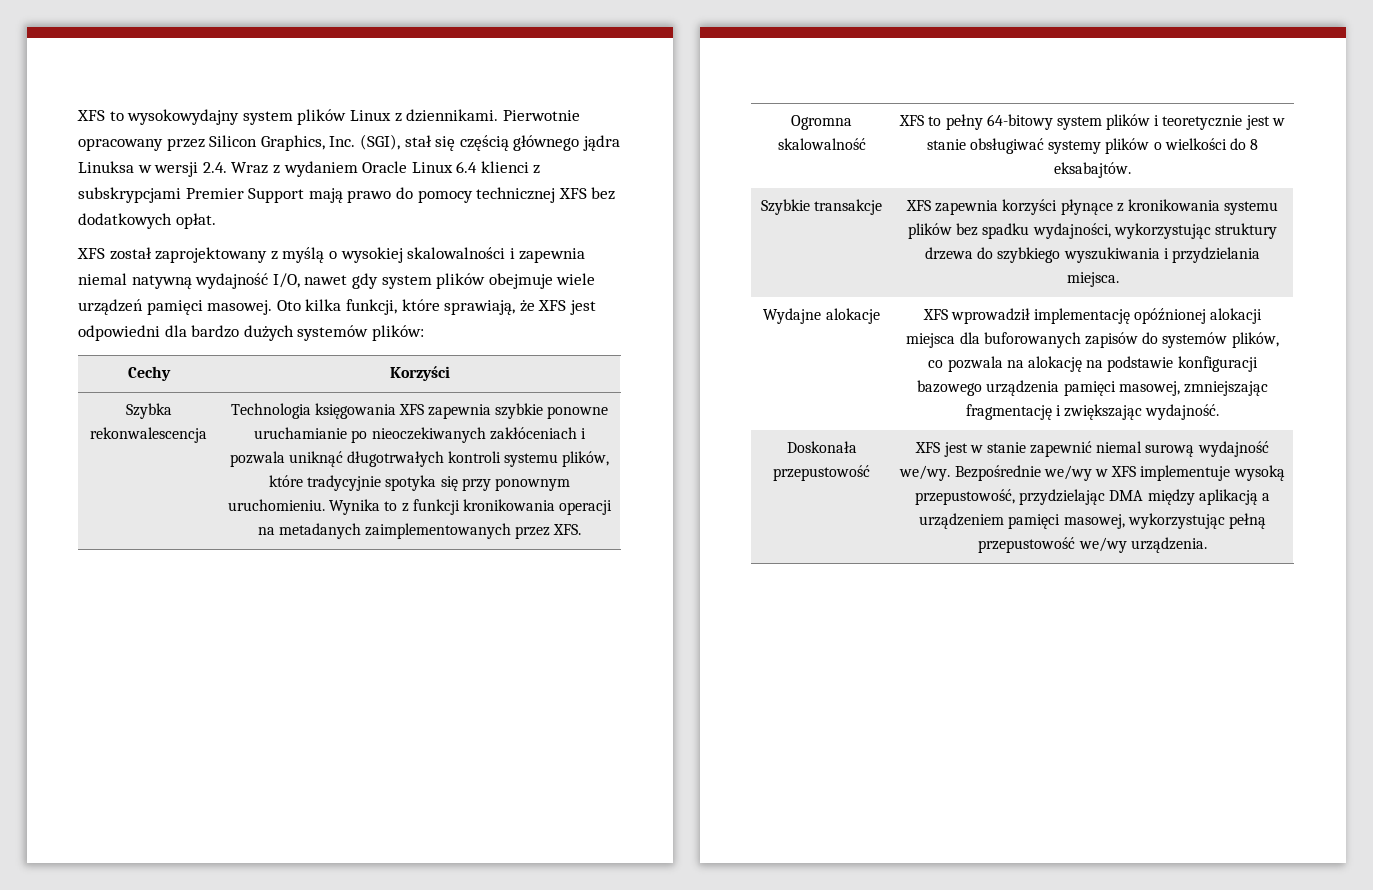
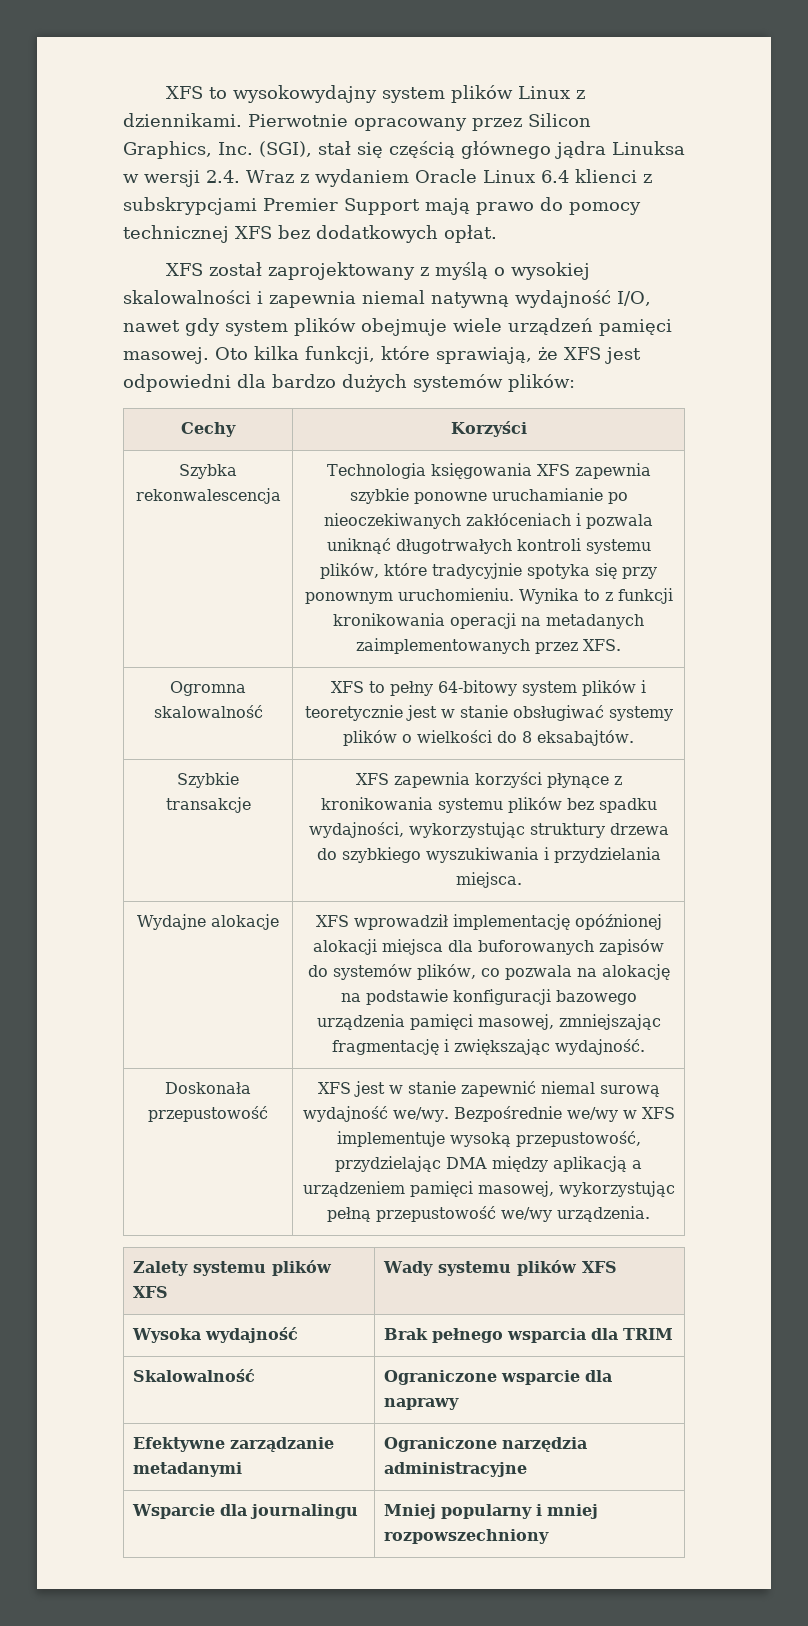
(1207, 545) none -> [133,1260,333,1276] [133,1286,169,1298] [383,1260,618,1276] [132,1327,299,1343] [384,1328,674,1343] [133,1369,256,1382] [384,1370,613,1385] [384,1398,460,1410] [133,1437,335,1452] [133,1462,243,1477] [384,1437,588,1452] [384,1462,528,1477] [132,1504,359,1519] [384,1504,599,1519] [384,1529,550,1544] // Zalety systemu plików XFS | Wady systemu plików XFS // Wysoka wydajność | Brak pełnego wsparcia dla TRIM // Skalowalność | Ograniczone wsparcie dla naprawy // Efektywne zarządzanie metadanymi | Ograniczone narzędzia administracyjne // Wsparcie dla journalingu | Mniej popularny i mniej rozpowszechniony

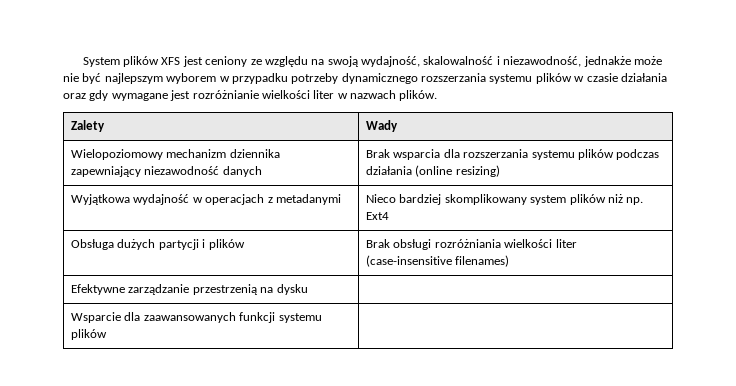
[165,85,585,103] [123,113,591,131] [123,141,685,159] [123,169,652,187] [123,197,641,215] [123,225,497,243] [165,262,590,280] [123,290,651,308] [123,318,672,336] [123,346,641,364] [123,374,575,392] [181,422,236,437] [450,421,527,437] [179,464,237,479] [135,488,281,504] [326,463,651,479] [349,488,628,504] [324,513,653,529] [326,538,651,554] [320,563,657,579] [304,588,673,604] [333,613,644,629] [356,638,621,654] [170,681,246,696] [153,705,263,718] [331,680,646,696] [304,705,673,721] [343,730,635,746] [177,772,239,788] [165,797,251,813] [355,772,622,788] [320,797,657,813] [308,822,669,838] [316,847,661,863] [455,872,522,888] [137,914,279,930] [315,914,662,930] [313,939,664,955] [307,964,670,980] [340,989,637,1005] [316,1014,661,1030] [332,1039,645,1055] [165,1082,251,1094] [148,1106,268,1122] [317,1081,660,1097] [302,1106,675,1122] [336,1131,641,1147] [335,1156,642,1172] [302,1181,675,1197] [327,1206,650,1222] [133,1260,333,1276] [133,1286,169,1298] [383,1260,618,1276] [132,1327,299,1343] [384,1328,674,1343] [133,1369,256,1382] [384,1370,613,1385] [384,1398,460,1410] [133,1437,335,1452] [133,1462,243,1477] [384,1437,588,1452] [384,1462,528,1477] [132,1504,359,1519] [384,1504,599,1519] [384,1529,550,1544] XFS to wysokowydajny system plików Linux z dziennikami. Pierwotnie opracowany przez Silicon Graphics, Inc. (SGI), stał się częścią głównego jądra Linuksa w wersji 2.4. Wraz z wydaniem Oracle Linux 6.4 klienci z subskrypcjami Premier Support mają prawo do pomocy technicznej XFS bez dodatkowych opłat. // XFS został zaprojektowany z myślą o wysokiej skalowalności i zapewnia niemal natywną wydajność I/O, nawet gdy system plików obejmuje wiele urządzeń pamięci masowej. Oto kilka funkcji, które sprawiają, że XFS jest odpowiedni dla bardzo dużych systemów plików: // Cechy | Korzyści // Szybka rekonwalescencja | Technologia księgowania XFS zapewnia szybkie ponowne uruchamianie po nieoczekiwanych zakłóceniach i pozwala uniknąć długotrwałych kontroli systemu plików, które tradycyjnie spotyka się przy ponownym uruchomieniu. Wynika to z funkcji kronikowania operacji na metadanych zaimplementowanych przez XFS. // Ogromna skalowalność | XFS to pełny 64-bitowy system plików i teoretycznie jest w stanie obsługiwać systemy plików o wielkości do 8 eksabajtów. // Szybkie transakcje | XFS zapewnia korzyści płynące z kronikowania systemu plików bez spadku wydajności, wykorzystując struktury drzewa do szybkiego wyszukiwania i przydzielania miejsca. // Wydajne alokacje | XFS wprowadził implementację opóźnionej alokacji miejsca dla buforowanych zapisów do systemów plików, co pozwala na alokację na podstawie konfiguracji bazowego urządzenia pamięci masowej, zmniejszając fragmentację i zwiększając wydajność. // Doskonała przepustowość | XFS jest w stanie zapewnić niemal surową wydajność we/wy. Bezpośrednie we/wy w XFS implementuje wysoką przepustowość, przydzielając DMA między aplikacją a urządzeniem pamięci masowej, wykorzystując pełną przepustowość we/wy urządzenia. // Zalety systemu plików XFS | Wady systemu plików XFS // Wysoka wydajność | Brak pełnego wsparcia dla TRIM // Skalowalność | Ograniczone wsparcie dla naprawy // Efektywne zarządzanie metadanymi | Ograniczone narzędzia administracyjne // Wsparcie dla journalingu | Mniej popularny i mniej rozpowszechniony -> [82,56,662,67] [63,73,667,84] [63,90,438,101] [71,120,106,132] [366,120,399,132] [71,149,280,160] [71,166,262,177] [366,149,660,160] [366,165,500,177] [71,194,341,205] [366,194,644,205] [366,212,390,220] [71,239,245,250] [366,239,577,250] [366,255,510,267] [71,284,308,295] [71,312,322,323] [71,329,108,340] System plików XFS jest ceniony ze względu na swoją wydajność, skalowalność i niezawodność, jednakże może nie być najlepszym wyborem w przypadku potrzeby dynamicznego rozszerzania systemu plików w czasie działania oraz gdy wymagane jest rozróżnianie wielkości liter w nazwach plików. // Zalety | Wady // Wielopoziomowy mechanizm dziennika zapewniający niezawodność danych | Brak wsparcia dla rozszerzania systemu plików podczas działania (online resizing) // Wyjątkowa wydajność w operacjach z metadanymi | Nieco bardziej skomplikowany system plików niż np. Ext4 // Obsługa dużych partycji i plików | Brak obsługi rozróżniania wielkości liter (case-insensitive filenames) // Efektywne zarządzanie przestrzenią na dysku | // Wsparcie dla zaawansowanych funkcji systemu plików |

